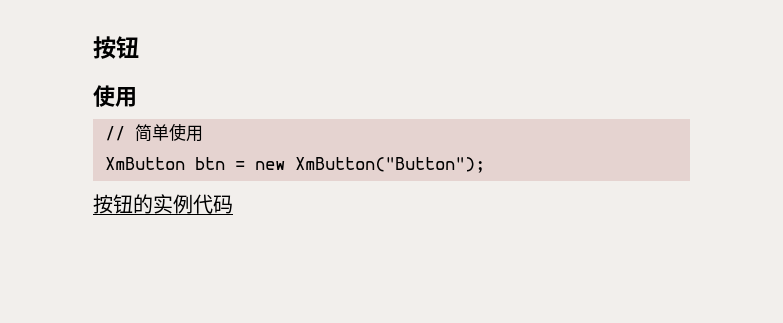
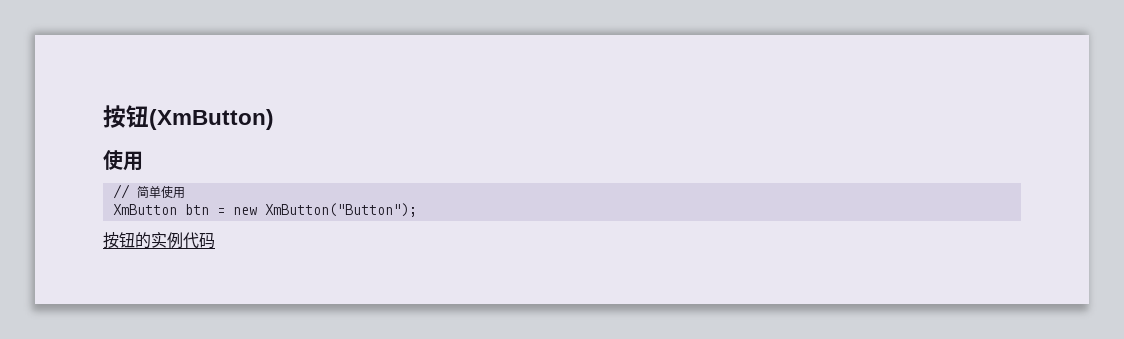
[93,36,139,59] 按钮 -> [103,105,274,130] 按钮(XmButton)

